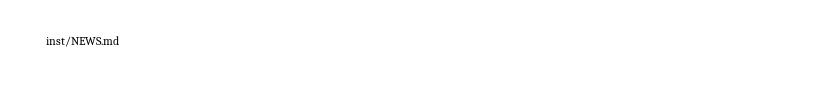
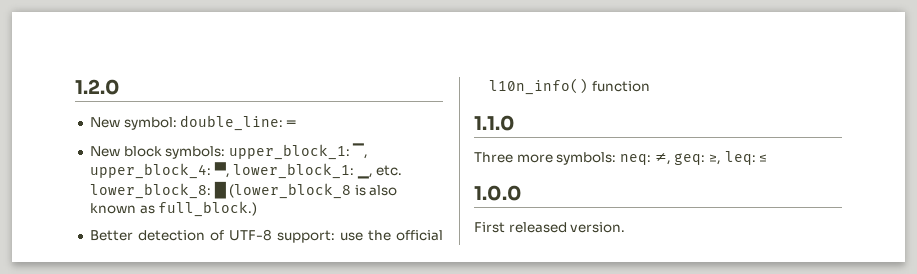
[46,36,119,47] inst/NEWS.md -> [75,79,120,95] [89,115,296,131] [89,143,369,160] [89,162,403,179] [89,181,398,199] [89,201,258,217] [89,229,443,243] [488,78,650,95] [474,115,515,131] [474,151,768,165] [474,185,522,201] [474,222,626,233] 1.2.0 // New symbol: double_line: ═ // New block symbols: upper_block_1: ▔, upper_block_4: ▀, lower_block_1: ▁, etc. lower_block_8: █ (lower_block_8 is also known as full_block.) // Better detection of UTF-8 support: use the official l10n_info() function // 1.1.0 // Three more symbols: neq: ≠, geq: ≥, leq: ≤ // 1.0.0 // First released version.

